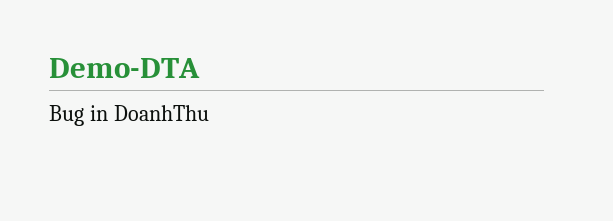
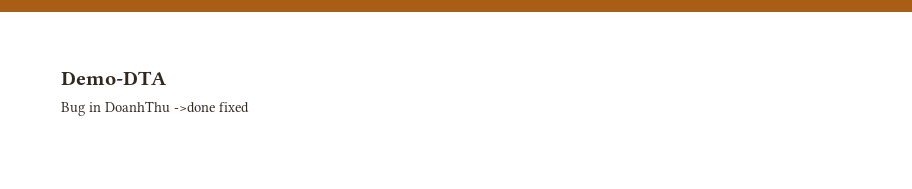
(209, 113) none -> [174,102,249,113] ->done fixed

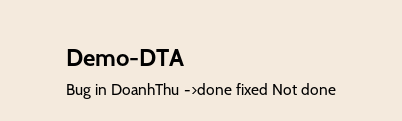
(249, 107) none -> [271,83,337,95] Not done

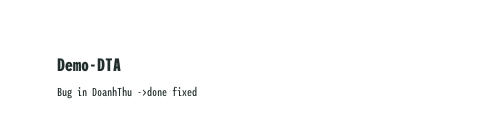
[271,83,337,95] Not done -> (197, 91) none

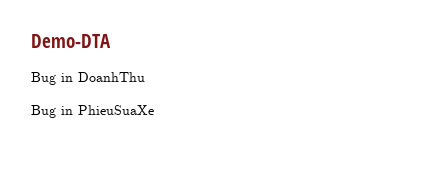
[137,86,197,97] ->done fixed -> [31,105,154,118] // Bug in PhieuSuaXe

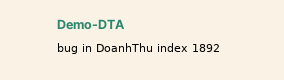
[31,72,56,85] Bug -> [57,43,78,54] bug
[31,105,154,118] // Bug in PhieuSuaXe -> [157,43,220,52] index 1892

